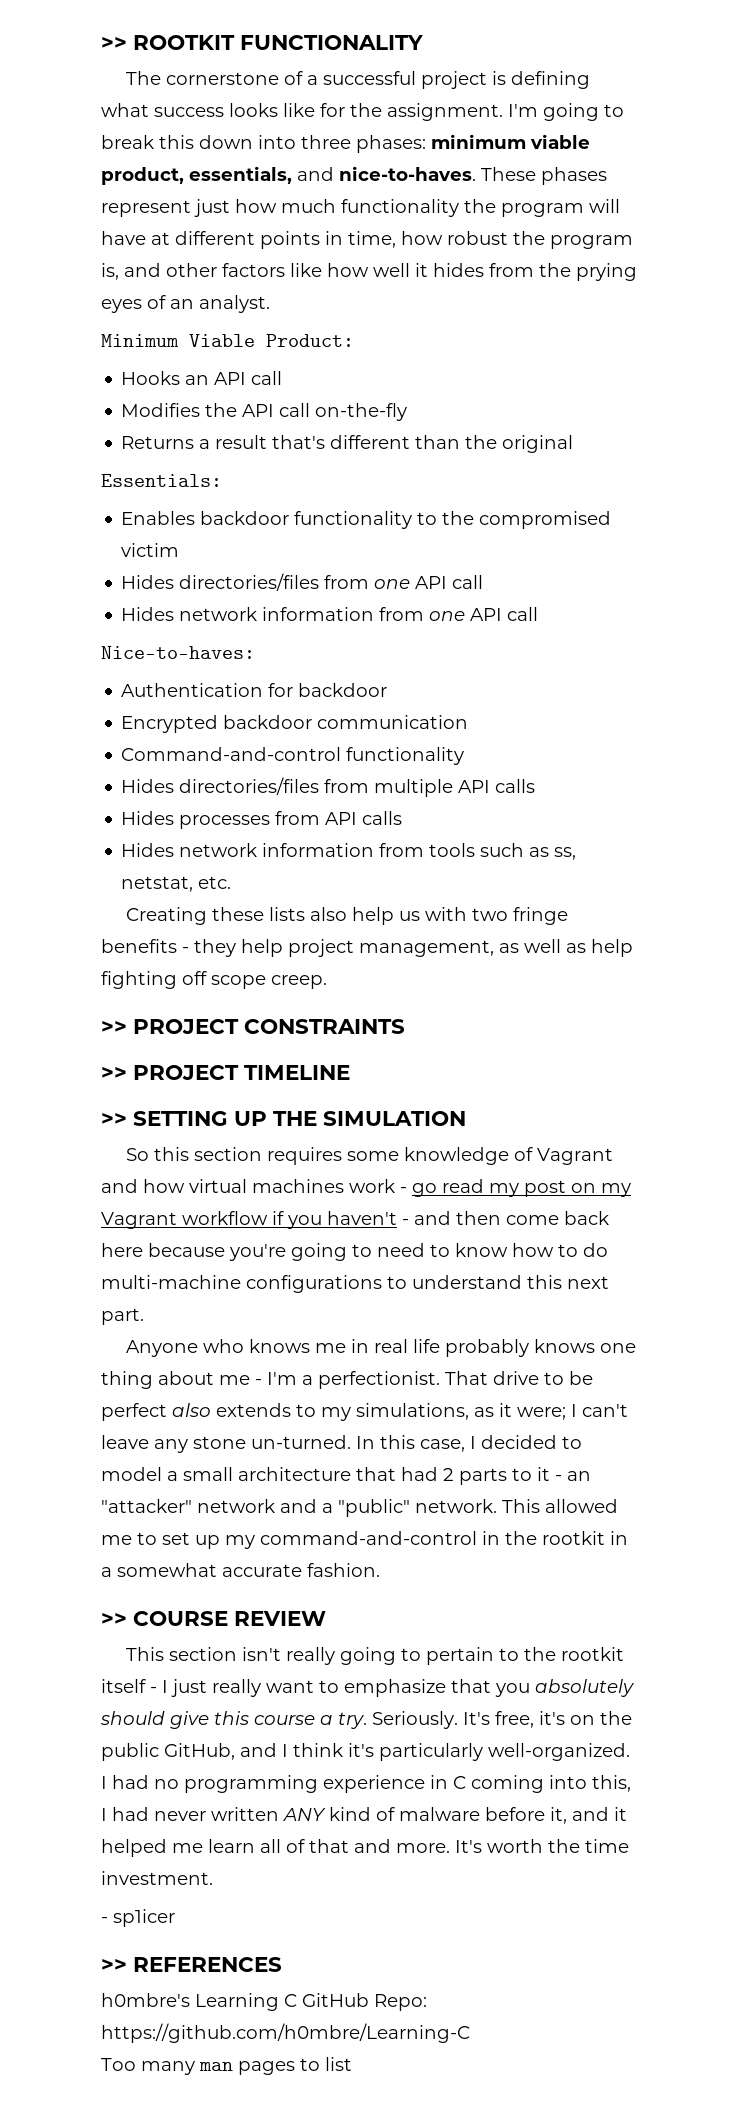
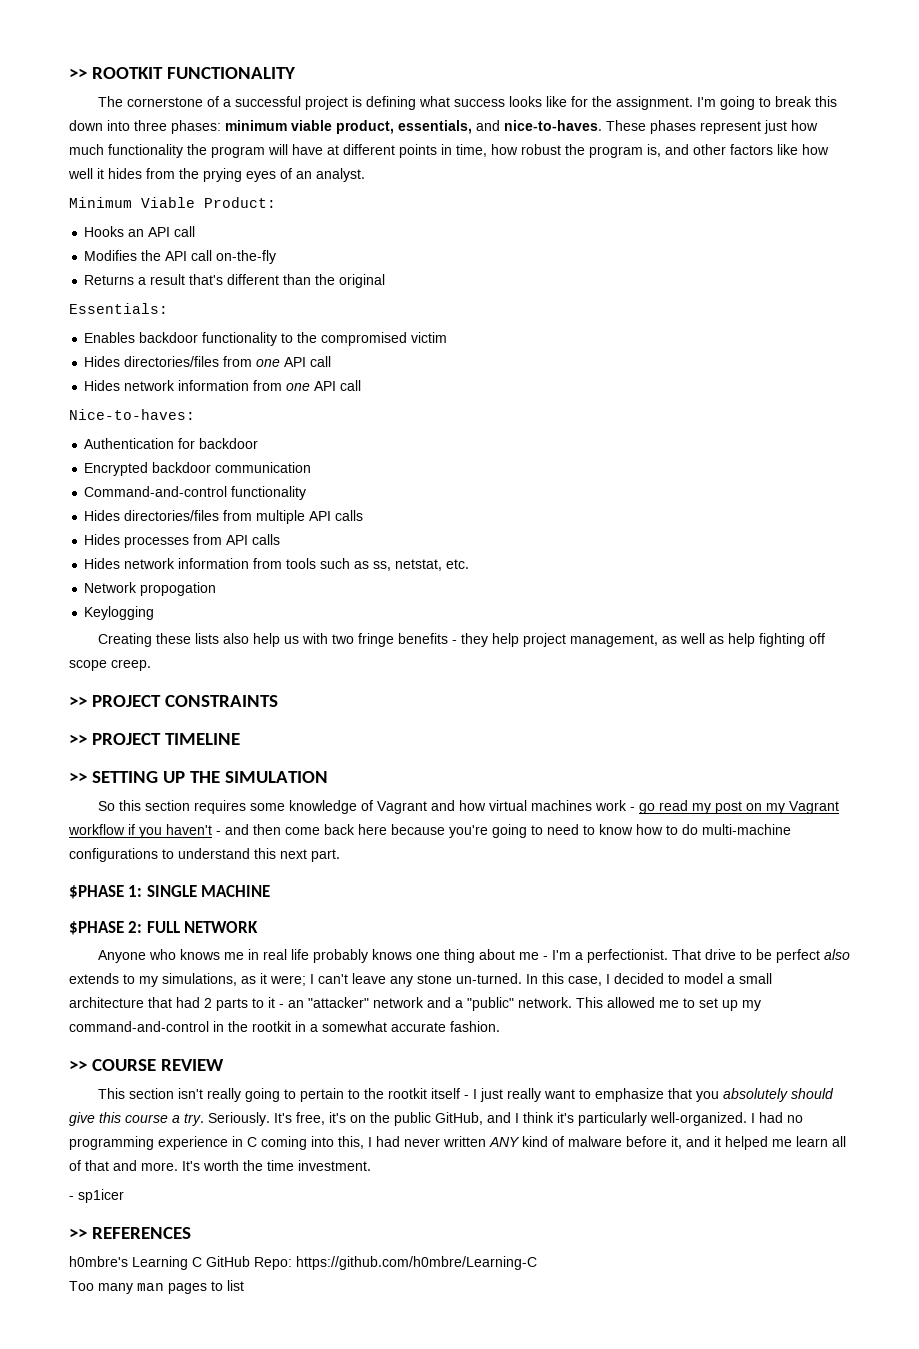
(232, 882) none -> [84,582,217,596] [84,606,155,620] // Network propogation // Keylogging
(144, 1316) none -> [69,885,271,899] [69,921,259,935] // $PHASE 1: SINGLE MACHINE // $PHASE 2: FULL NETWORK

